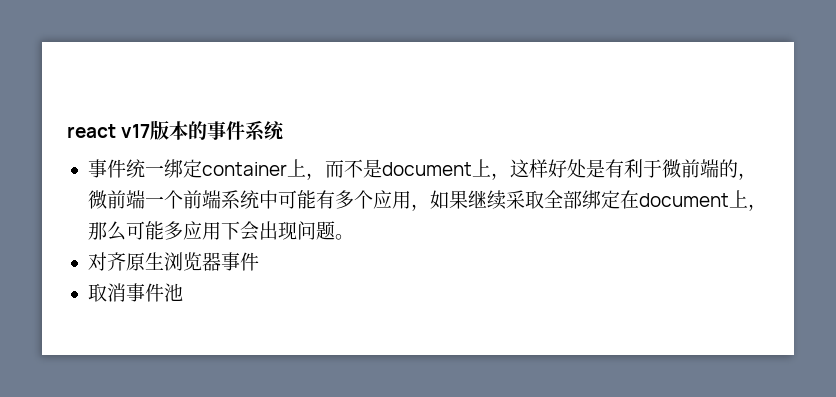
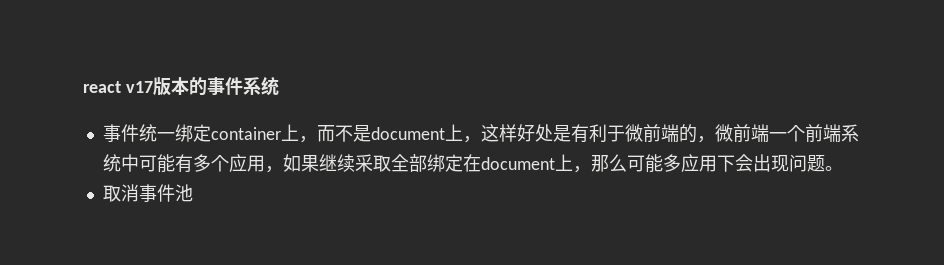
[87,252,259,271] // 对齐原生浏览器事件 -> (843, 168) none

